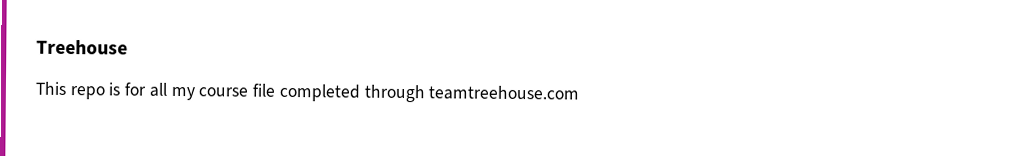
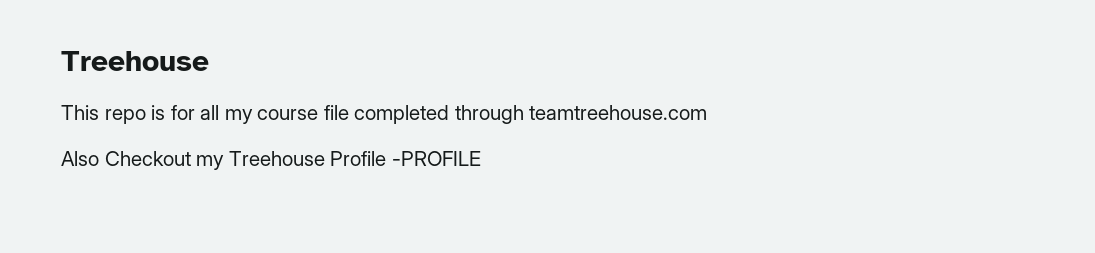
(580, 93) none -> [61,151,481,170] // Also Checkout my Treehouse Profile -PROFILE

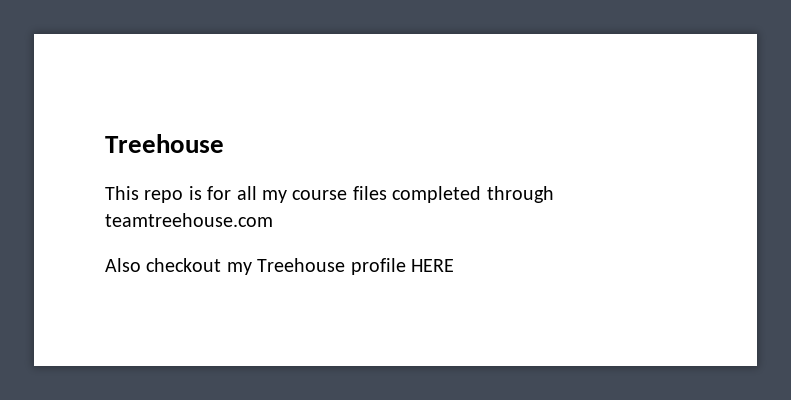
[323,105,349,120] file -> [352,186,387,200] files
[104,151,191,166] Checkout -> [146,258,222,272] checkout
[330,151,481,166] Profile -PROFILE -> [350,258,454,275] profile HERE

